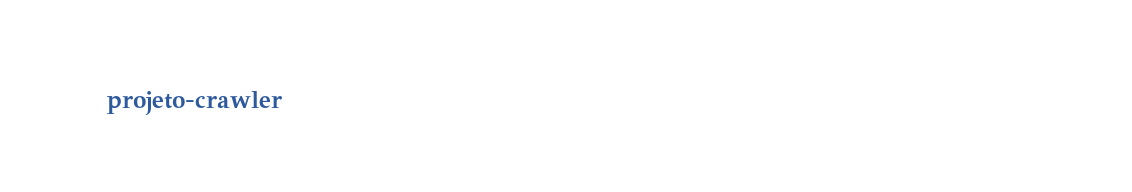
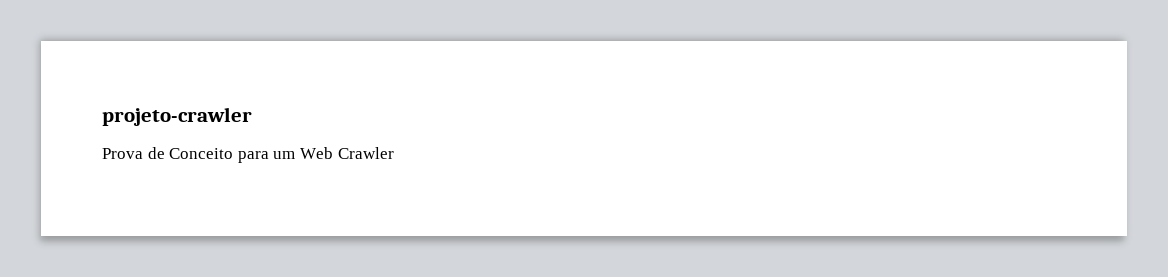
(283, 103) none -> [102,147,394,163] // Prova de Conceito para um Web Crawler

